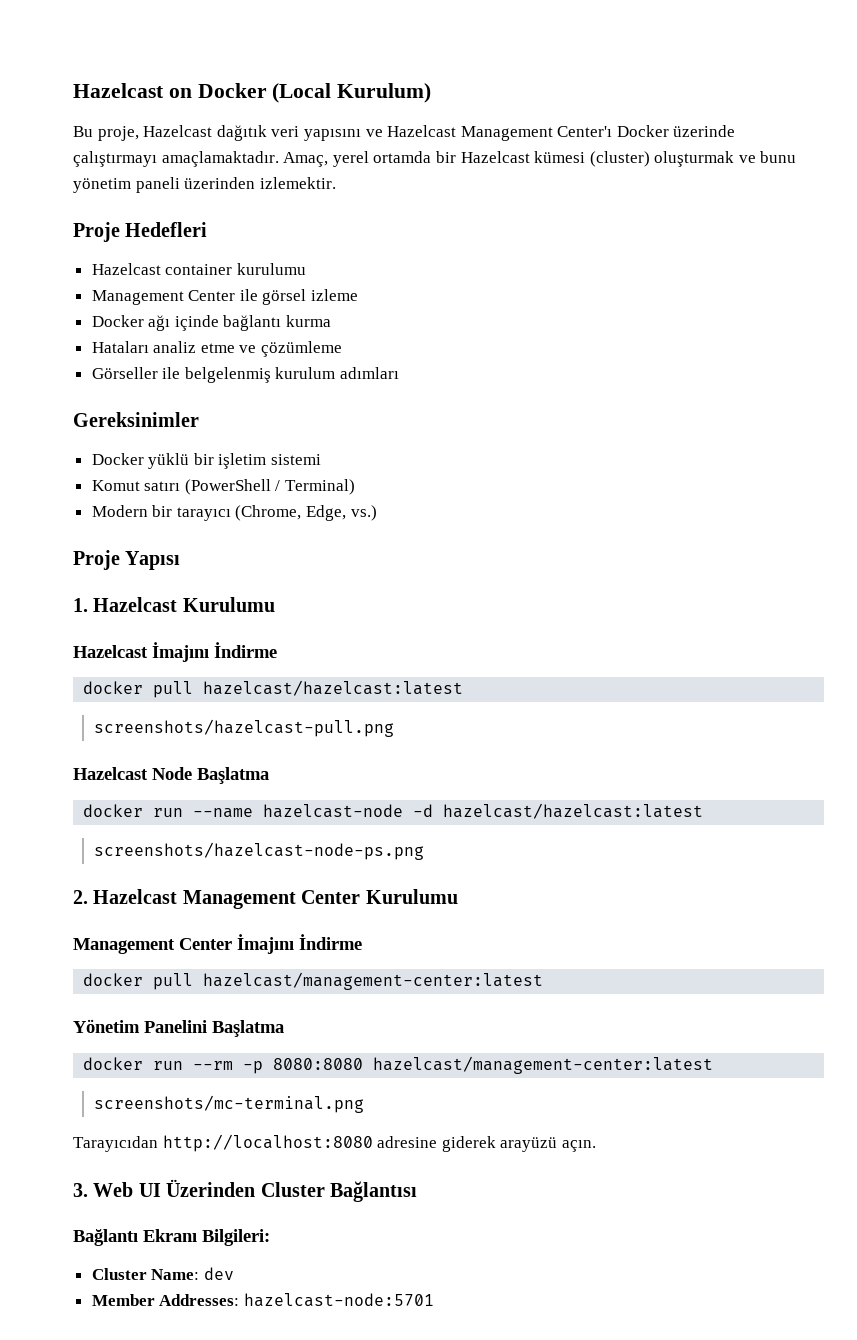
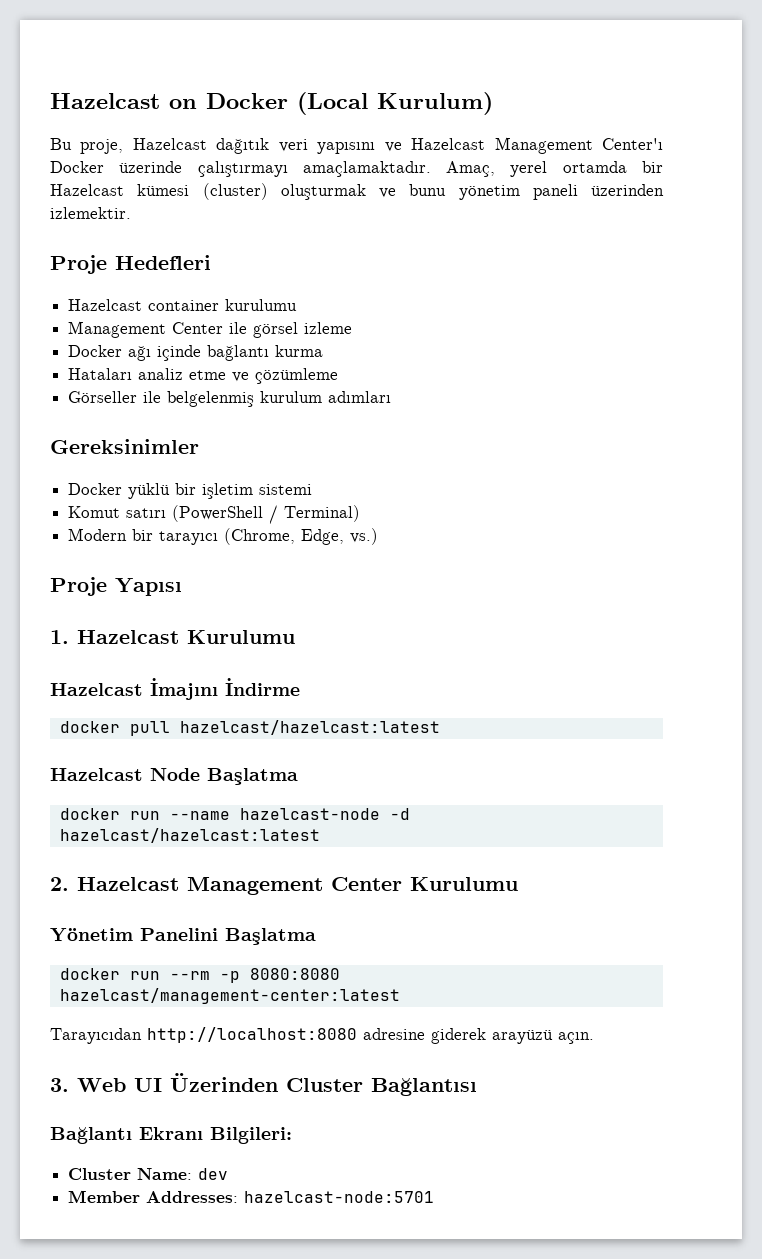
[93,719,394,737] // screenshots/hazelcast-pull.png -> (440, 727) none
[93,842,424,860] // screenshots/hazelcast-node-ps.png -> (320, 835) none
[73,934,362,954] [83,972,544,990] // Management Center İmajını İndirme // docker pull hazelcast/management-center:latest -> (518, 884) none
[93,1095,364,1113] // screenshots/mc-terminal.png -> (400, 996) none

